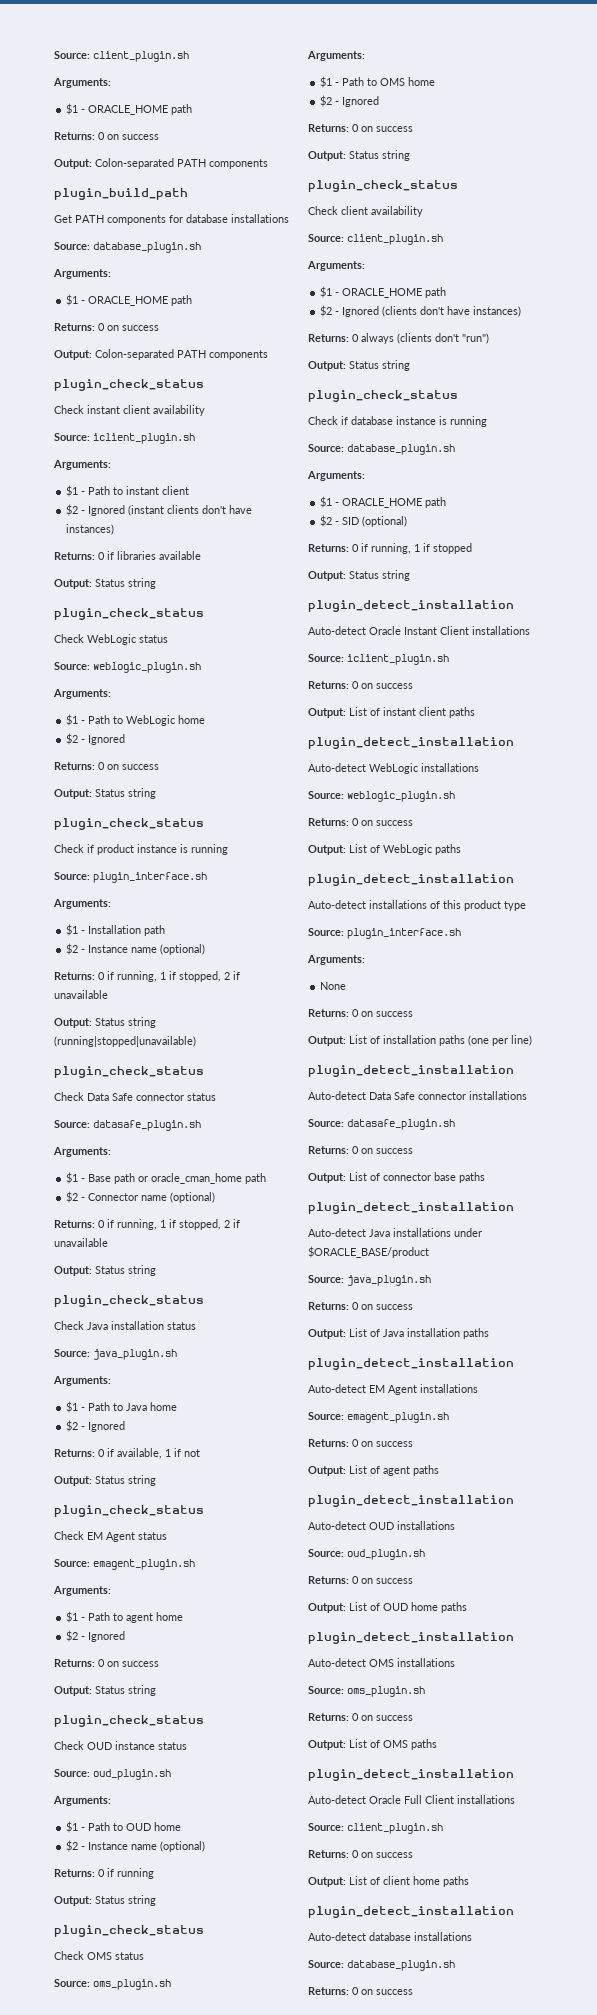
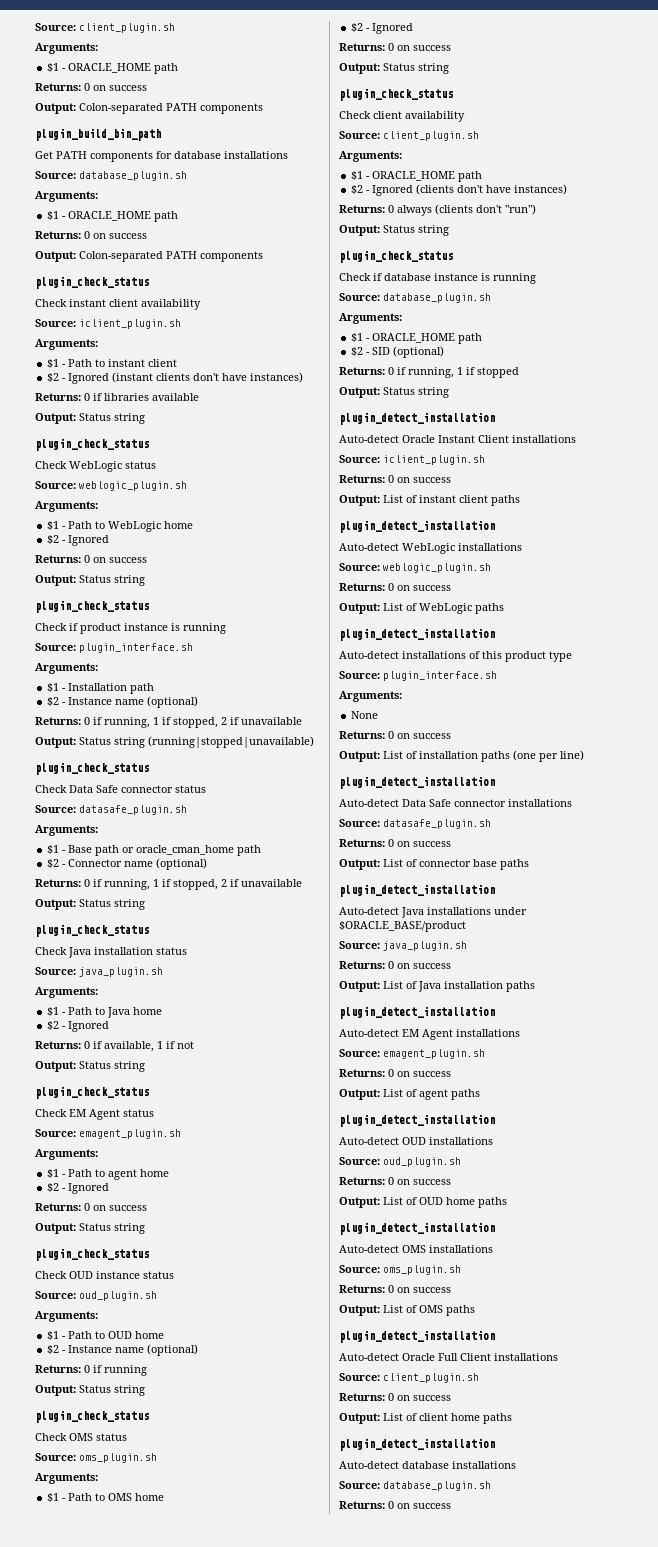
[54,188,188,200] plugin_build_path -> [35,128,161,141] plugin_build_bin_path

